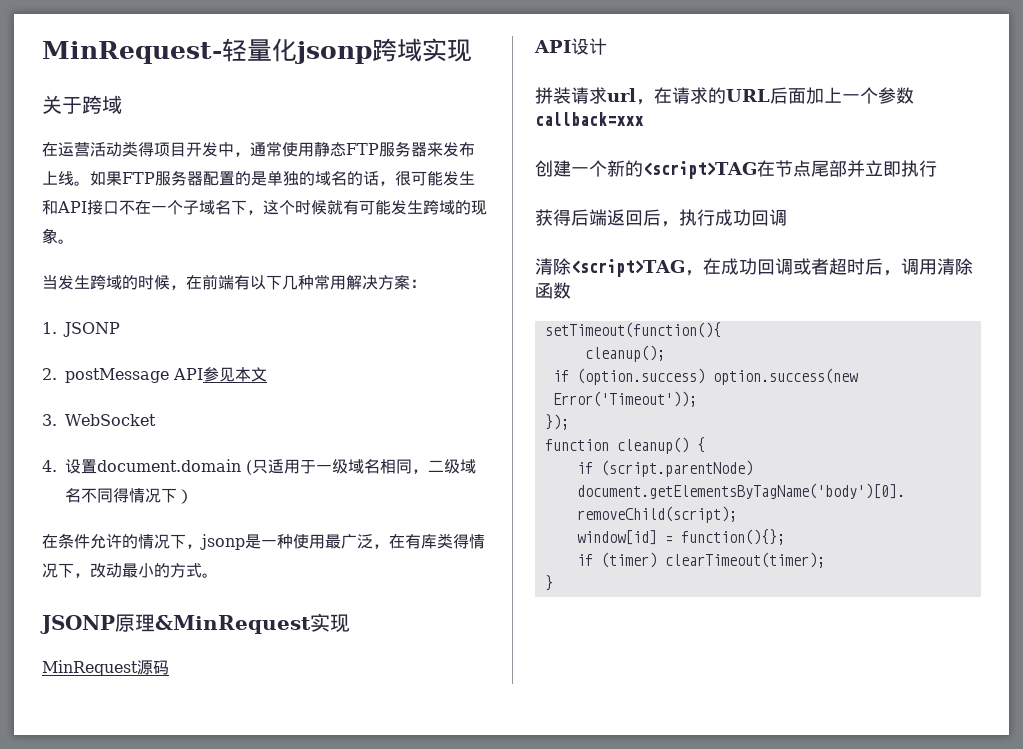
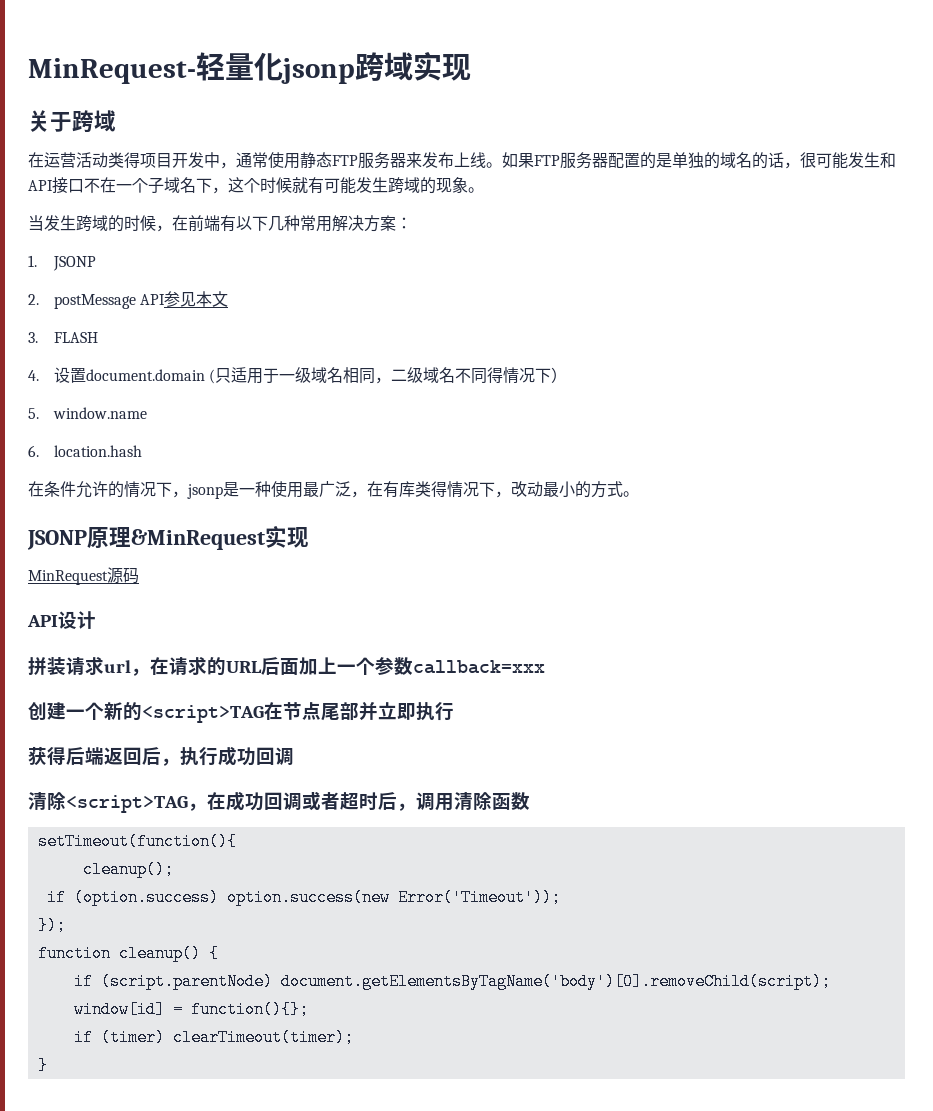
[65,414,157,426] WebSocket -> [53,332,98,343] FLASH
(194, 496) none -> [28,407,147,419] [28,445,142,457] // 5. window.name // 6. location.hash

